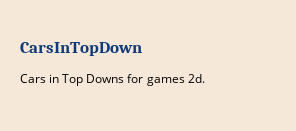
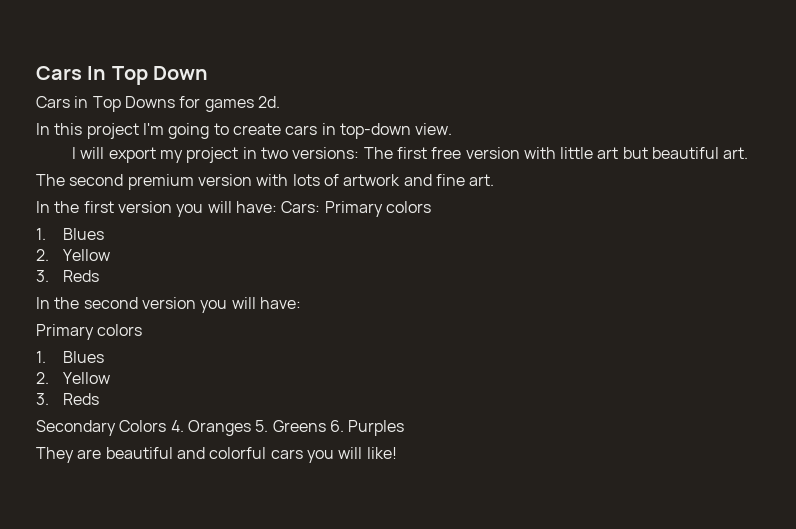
[20,42,142,56] CarsInTopDown -> [36,66,209,85] Cars In Top Down
(205, 78) none -> [36,123,453,139] [71,147,749,163] [36,174,495,190] [36,201,431,217] [36,228,104,240] [36,249,110,261] [36,270,99,282] [36,297,301,313] [36,324,143,340] [36,351,104,363] [36,372,110,384] [36,393,99,405] [36,420,405,436] [36,447,397,463] // In this project I'm going to create cars in top-down view. // I will export my project in two versions: The first free version with little art but beautiful art. // The second premium version with lots of artwork and fine art. // In the first version you will have: Cars: Primary colors // 1. Blues // 2. Yellow // 3. Reds // In the second version you will have: // Primary colors // 1. Blues // 2. Yellow // 3. Reds // Secondary Colors 4. Oranges 5. Greens 6. Purples // They are beautiful and colorful cars you will like!

